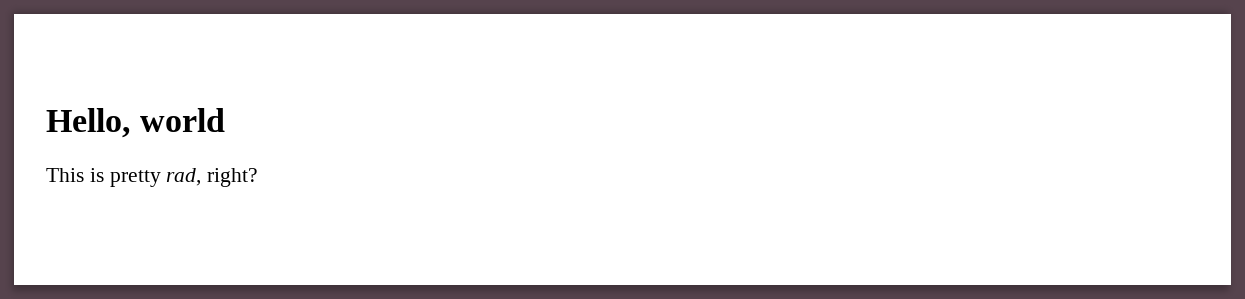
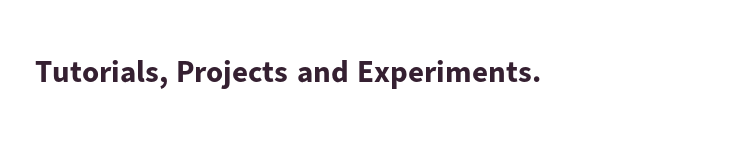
[46,108,226,138] [46,168,259,187] Hello, world // This is pretty rad, right? -> [35,60,542,89] Tutorials, Projects and Experiments.

